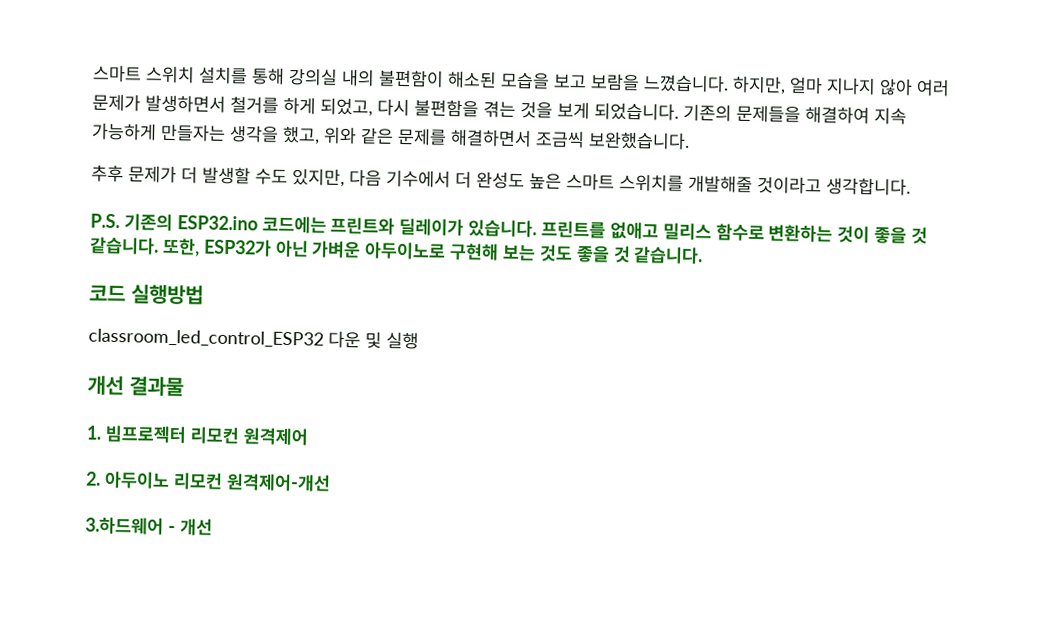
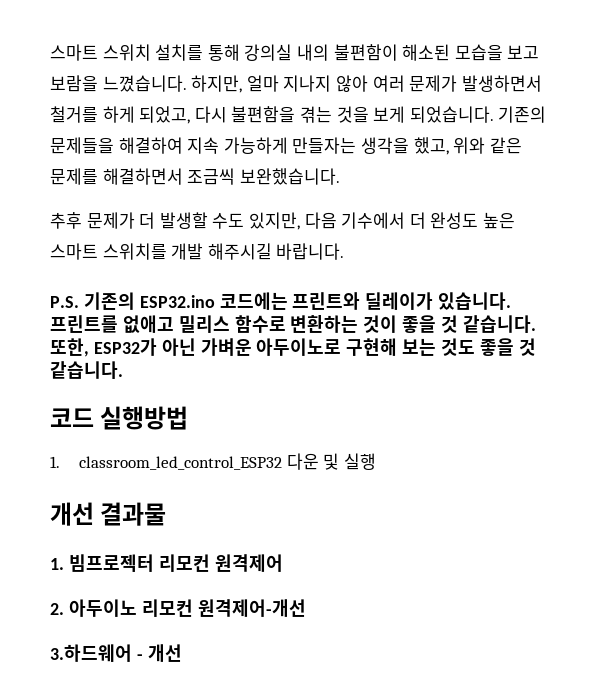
[688,174,911,196] 개발해줄 것이라고 생각합니다. -> [171,243,345,260] 개발 해주시길 바랍니다.
(204, 294) none -> [50,456,60,468] 1.

